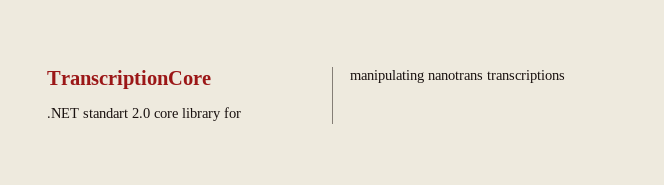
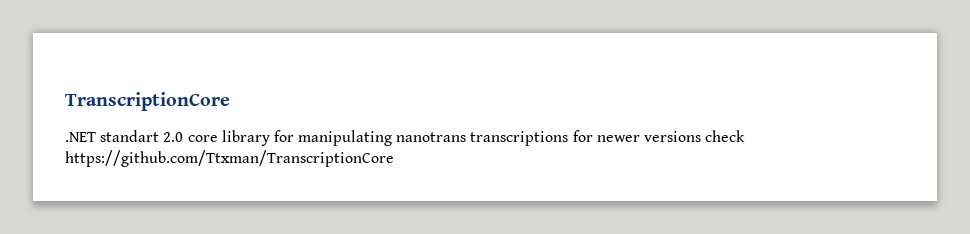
(565, 76) none -> [572,130,746,142] [65,150,394,167] for newer versions check https://github.com/Ttxman/TranscriptionCore

